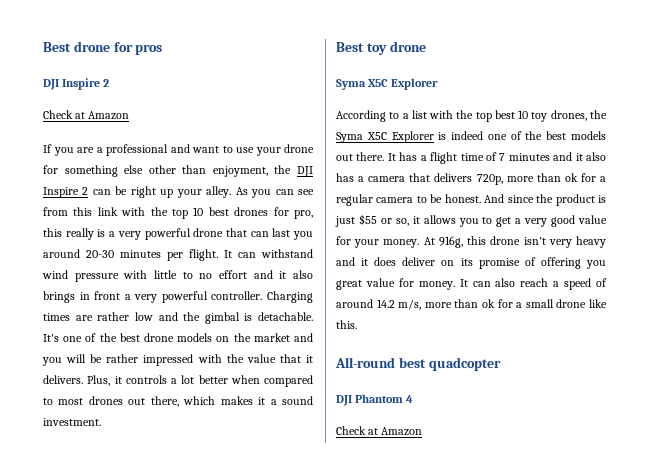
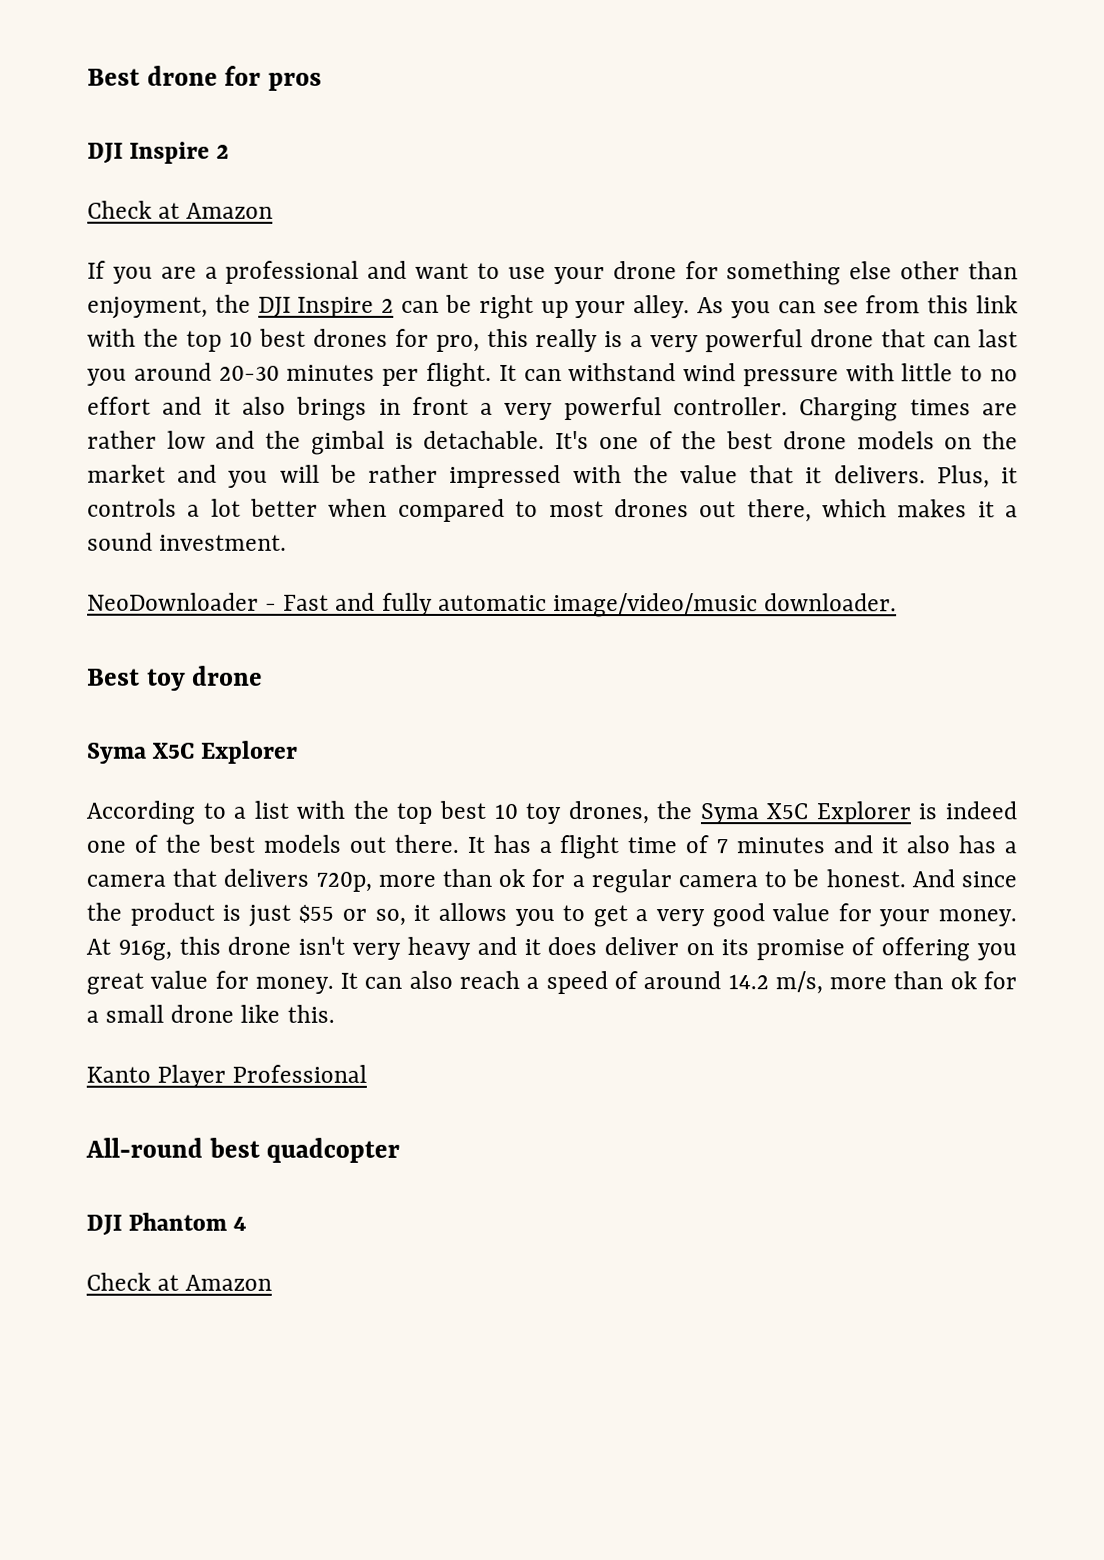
(101, 422) none -> [87,592,898,618] // NeoDownloader - Fast and fully automatic image/video/music downloader.
(357, 324) none -> [86,1064,368,1088] // Kanto Player Professional

